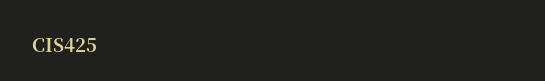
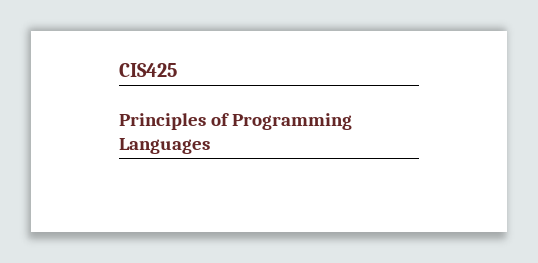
(97, 45) none -> [119,113,352,130] [119,138,210,154] // Principles of Programming Languages

